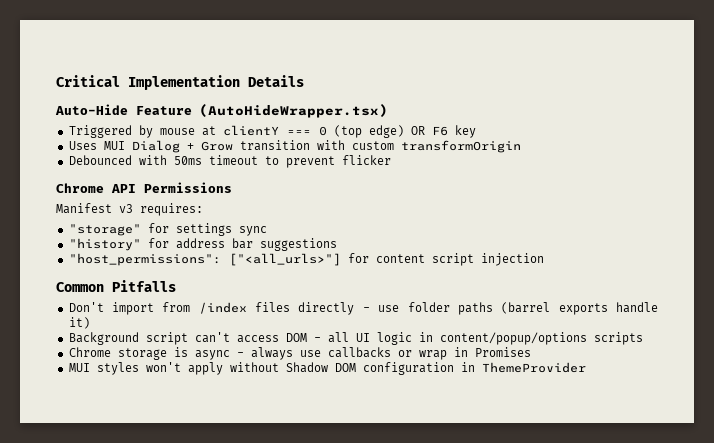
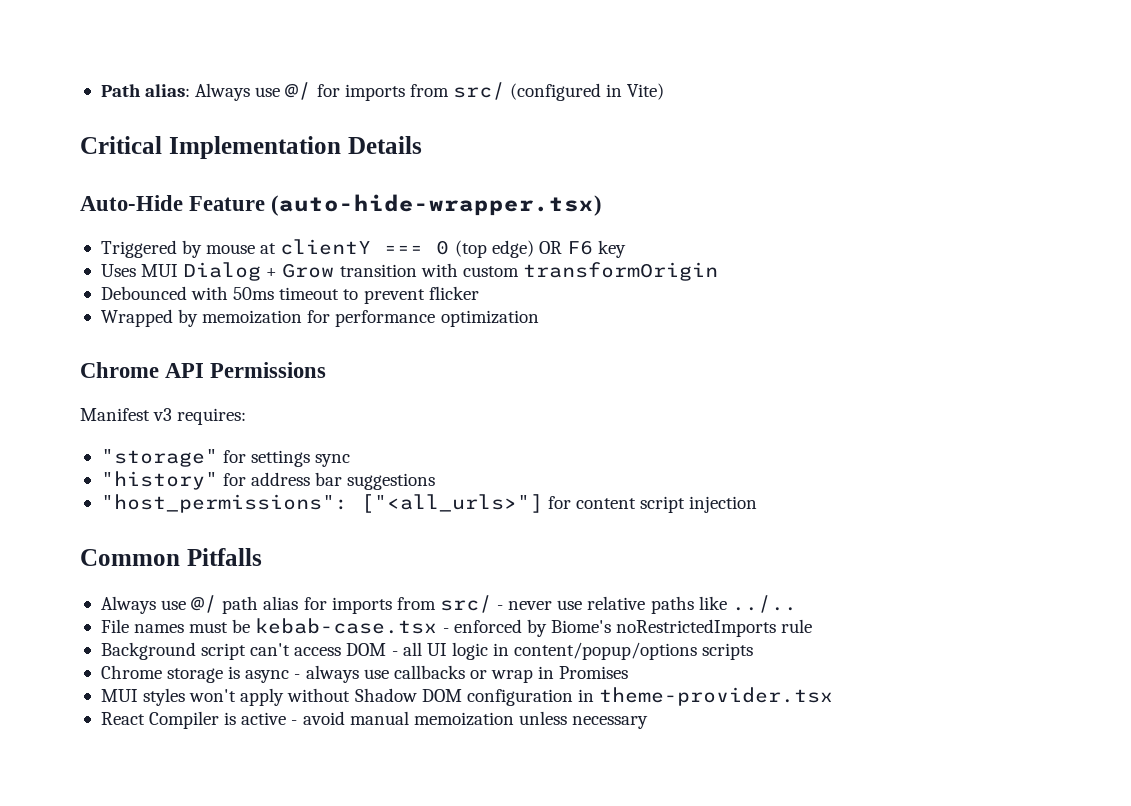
(56, 81) none -> [100,82,665,101] Path alias: Always use @/ for imports from src/ (configured in Vite) //
[200,104,387,118] (AutoHideWrapper.tsx) -> [271,194,603,216] (auto-hide-wrapper.tsx)
(391, 160) none -> [100,309,539,327] // Wrapped by memoization for performance optimization
[68,302,658,315] [68,317,90,329] Don't import from /index files directly - use folder paths (barrel exports handle it) -> [100,595,797,614] [100,618,813,637] Always use @/ path alias for imports from src/ - never use relative paths like ../.. // File names must be kebab-case.tsx - enforced by Biome's noRestrictedImports rule
[481,362,586,373] ThemeProvider -> [599,687,834,706] [100,711,649,729] theme-provider.tsx // React Compiler is active - avoid manual memoization unless necessary

